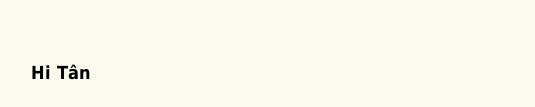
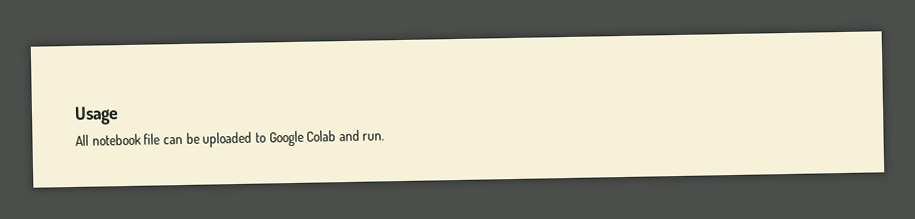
[31,64,91,80] Hi Tân -> [74,106,119,125] [75,129,385,148] Usage // All notebook file can be uploaded to Google Colab and run.

